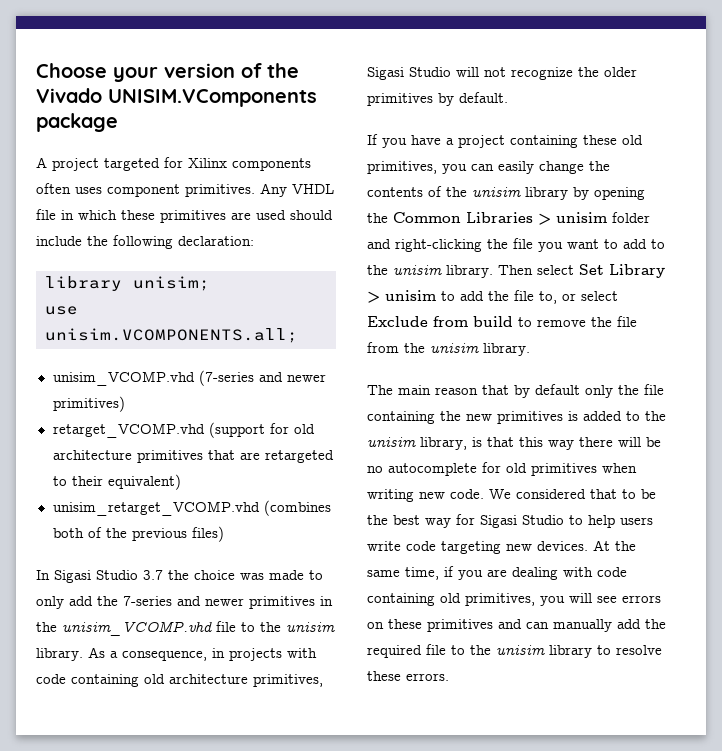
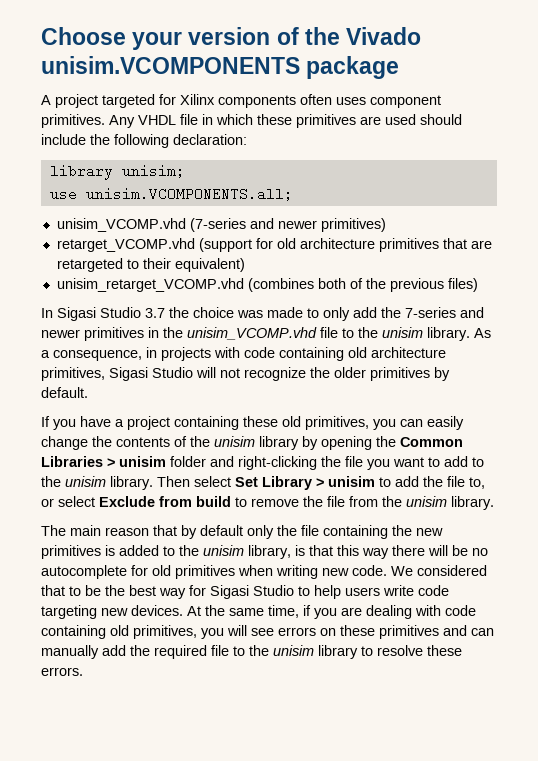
[108,89,317,107] UNISIM.VComponents -> [41,56,300,74] unisim.VCOMPONENTS

